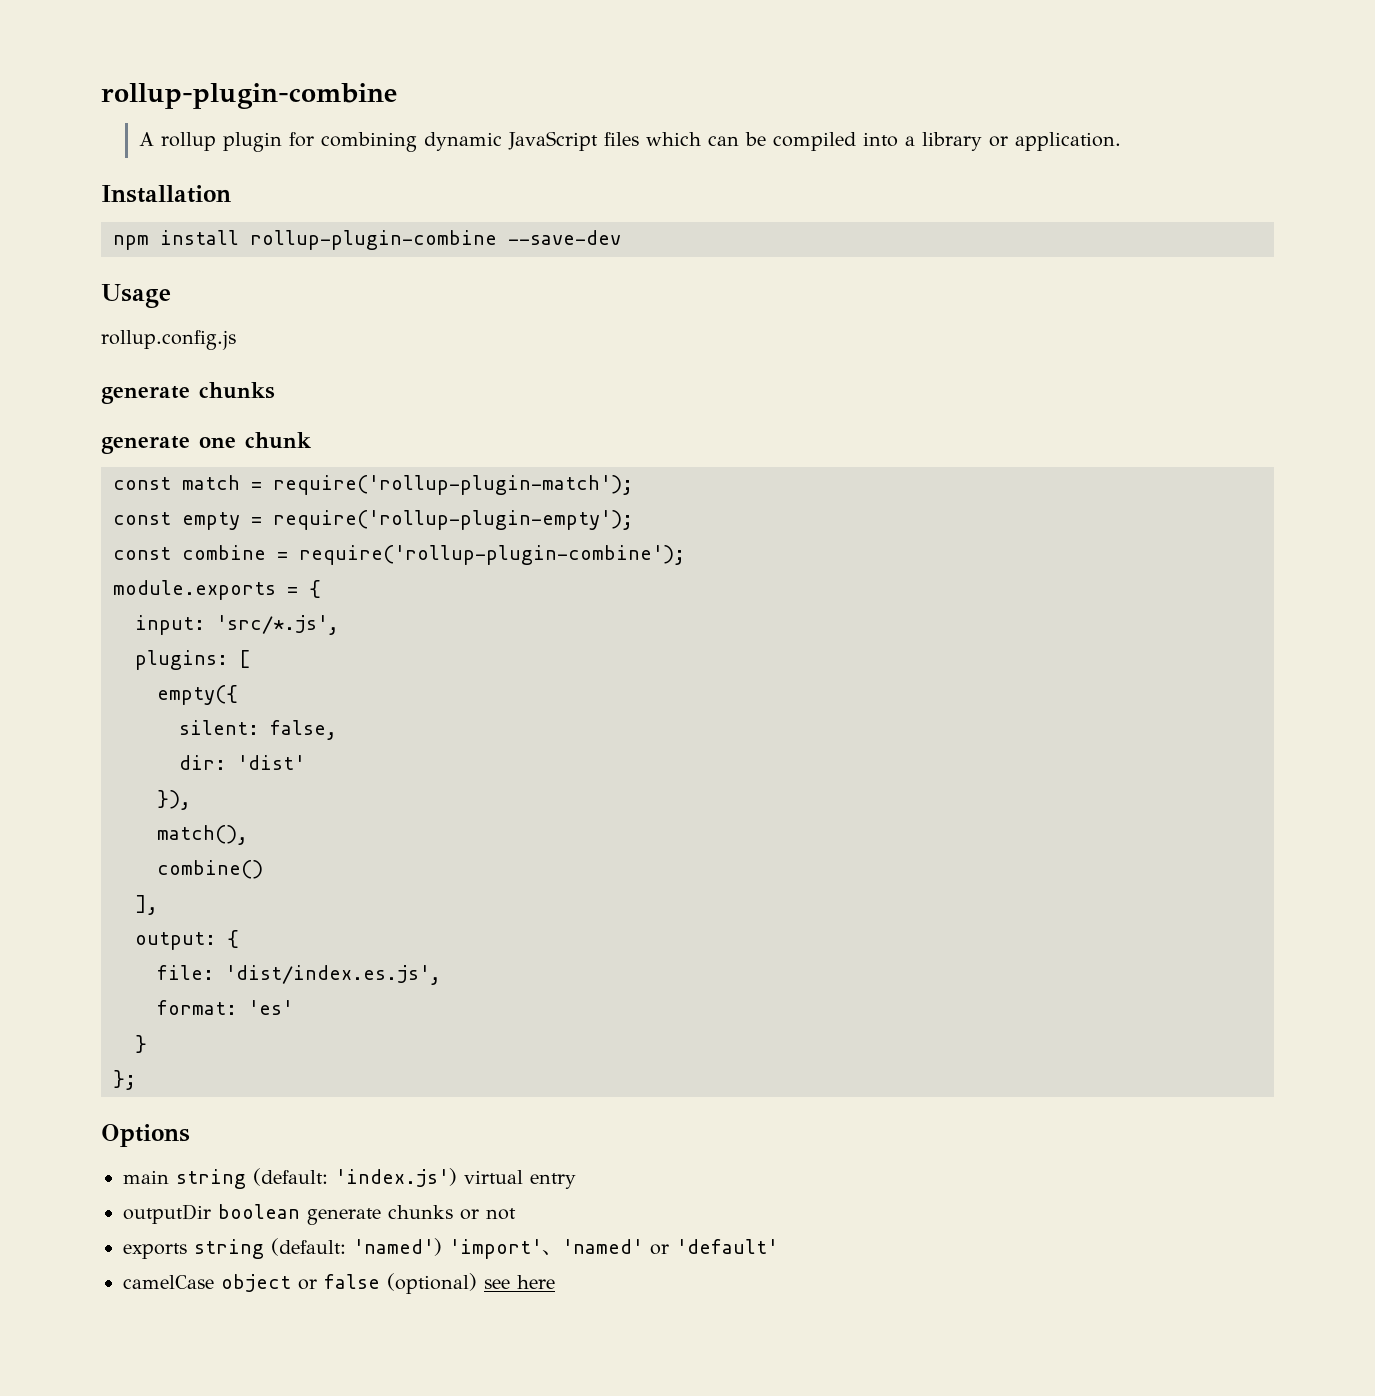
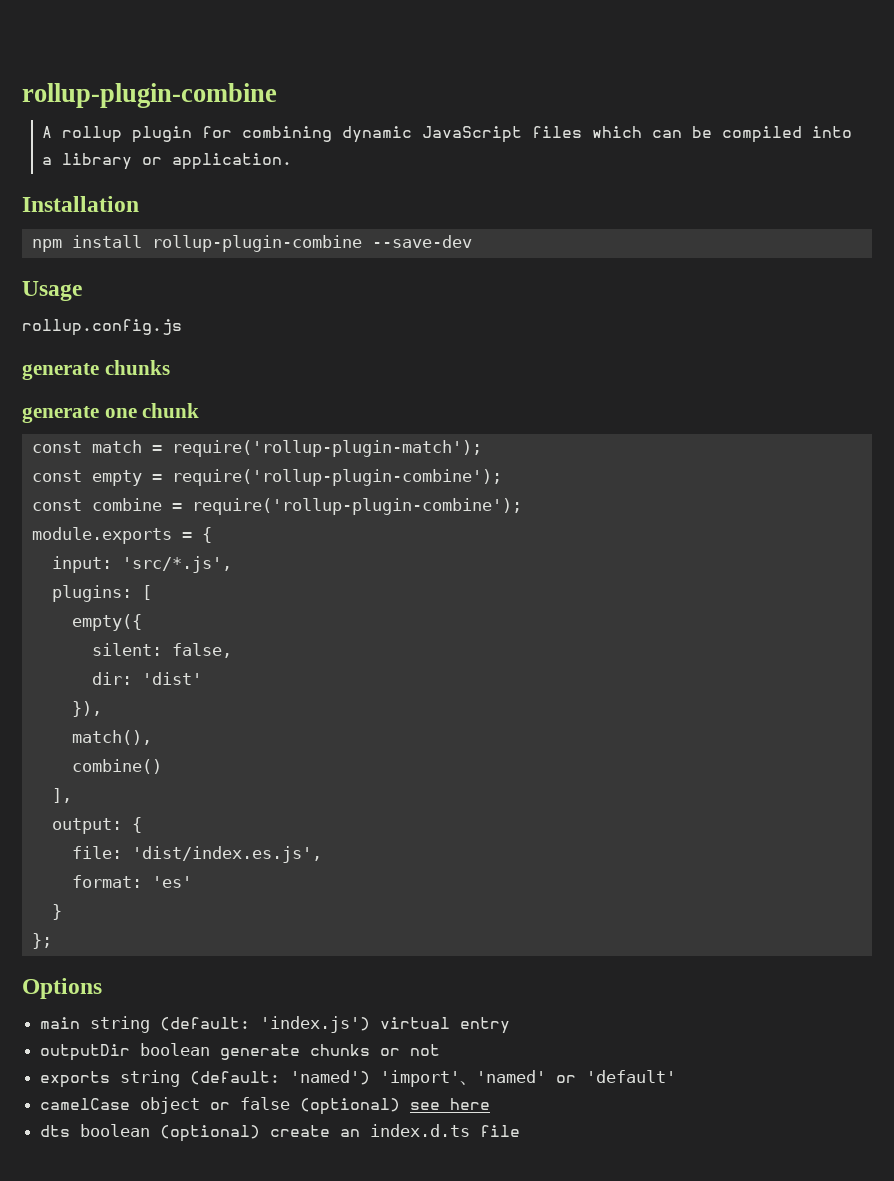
[273,510,633,530] require('rollup-plugin-empty'); -> [171,469,502,486] require('rollup-plugin-combine');
(555, 1282) none -> [39,1124,520,1142] // dts boolean (optional) create an index.d.ts file

